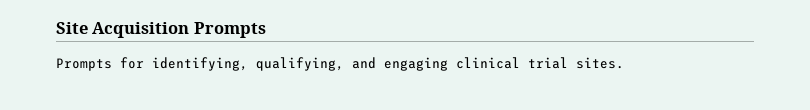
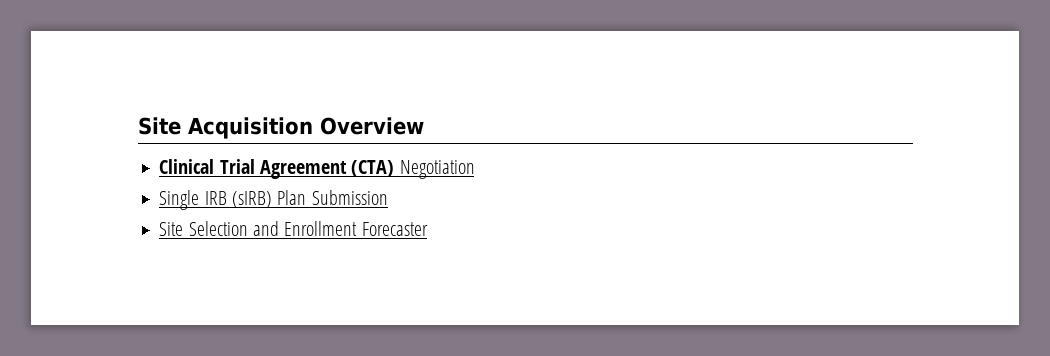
[193,22,266,38] [56,57,624,71] Prompts // Prompts for identifying, qualifying, and engaging clinical trial sites. -> [320,117,424,135] [159,159,475,179] [159,190,388,210] [159,221,428,236] Overview // Clinical Trial Agreement (CTA) Negotiation // Single IRB (sIRB) Plan Submission // Site Selection and Enrollment Forecaster

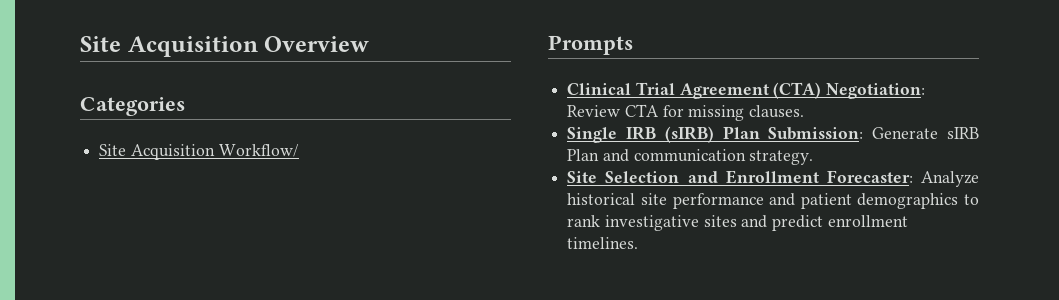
(424, 126) none -> [80,97,185,116] [99,144,299,160] [548,35,633,55] // Categories // Site Acquisition Workflow/ // Prompts
[399,160,475,179] [159,190,388,210] [159,221,428,236] Negotiation // Single IRB (sIRB) Plan Submission // Site Selection and Enrollment Forecaster -> [826,83,926,99] [567,104,805,121] [567,126,979,143] [567,149,814,165] [567,170,979,187] [567,193,979,209] [567,215,908,231] [567,237,639,249] Negotiation: Review CTA for missing clauses. // Single IRB (sIRB) Plan Submission: Generate sIRB Plan and communication strategy. // Site Selection and Enrollment Forecaster: Analyze historical site performance and patient demographics to rank investigative sites and predict enrollment timelines.

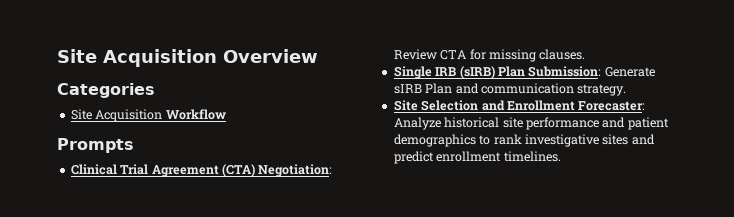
[218,144,299,157] Workflow/ -> [165,109,226,120] Workflow

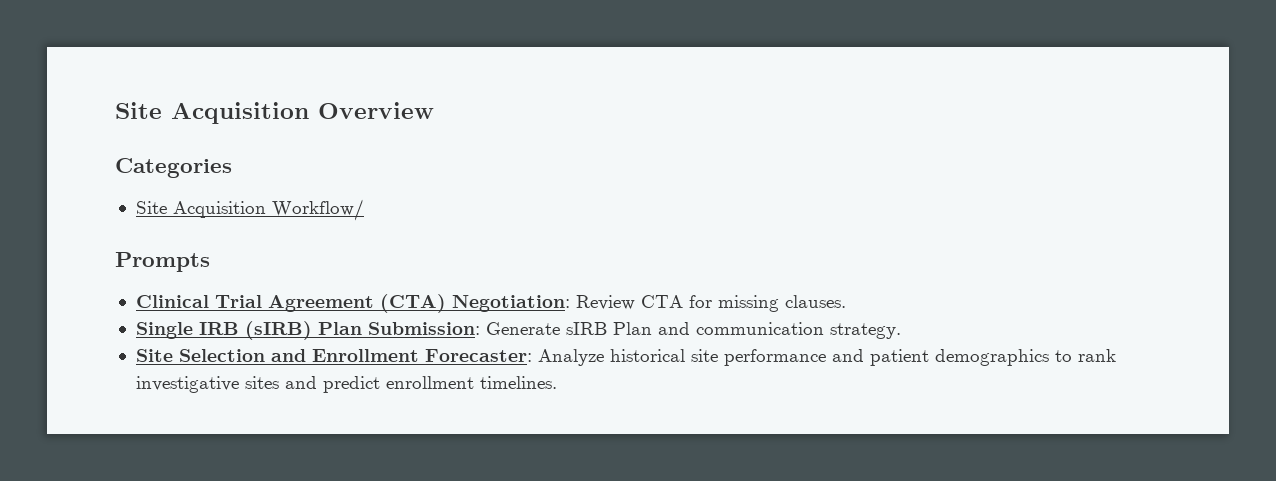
[165,109,226,120] Workflow -> [271,199,364,221] Workflow/

